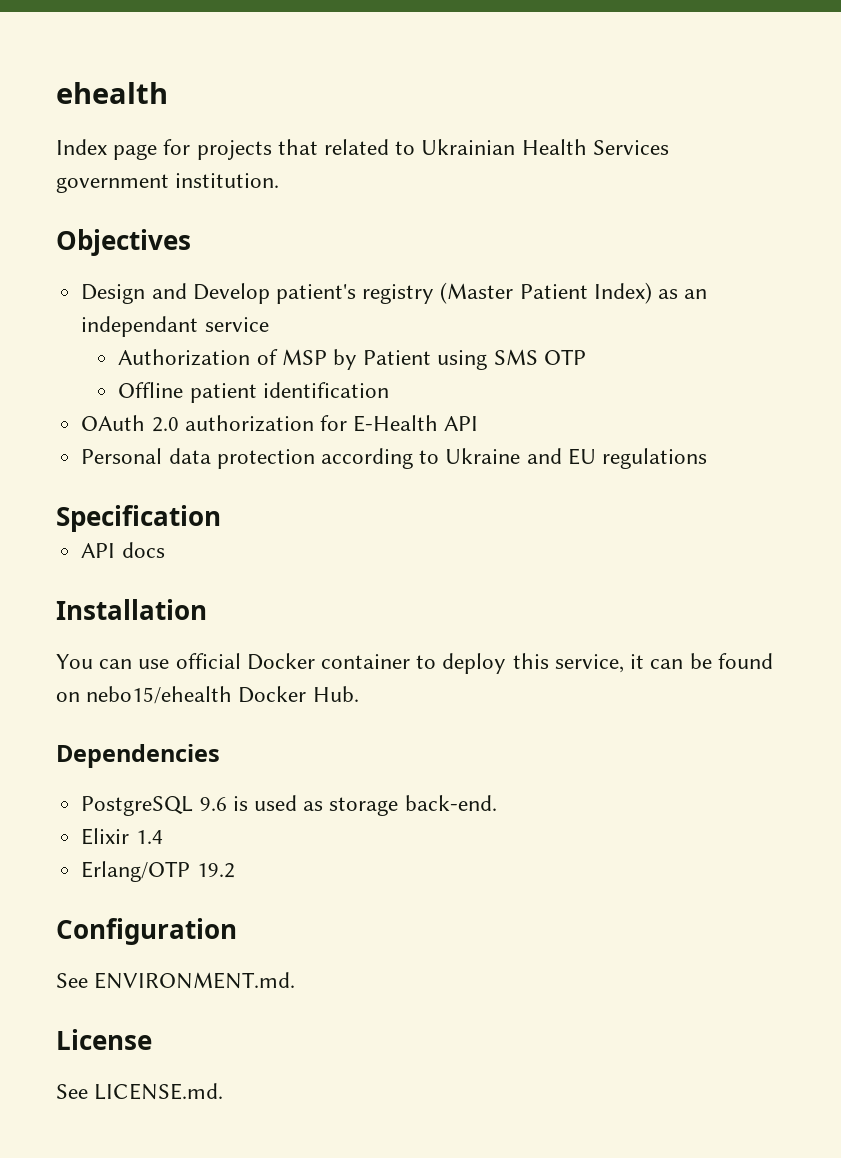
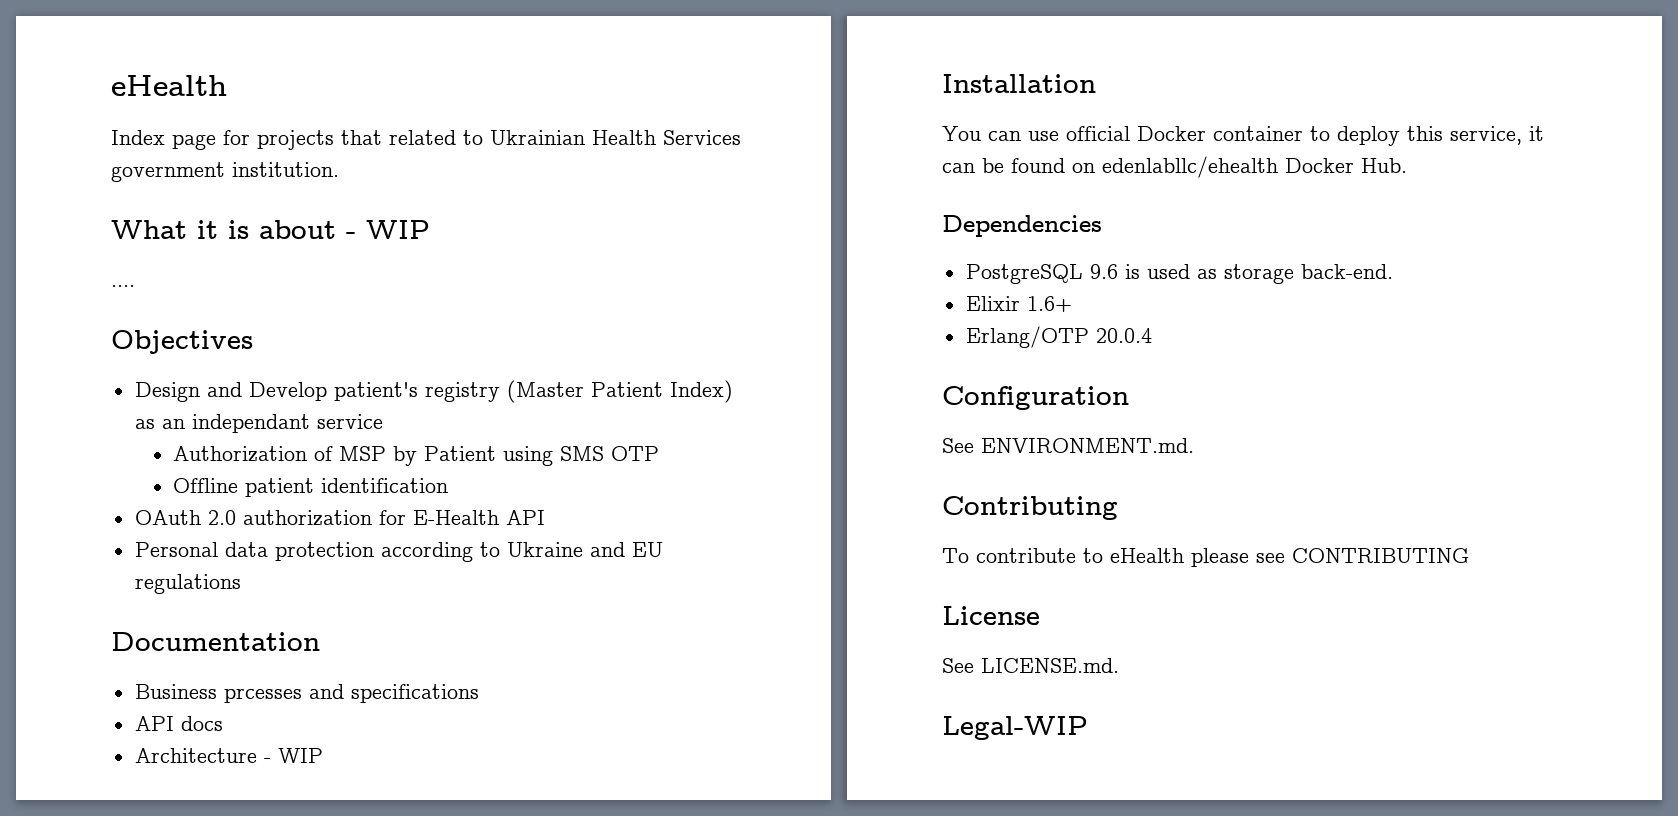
[56,82,168,104] ehealth -> [111,75,227,96] eHealth
(280, 180) none -> [111,220,430,239] [111,285,135,287] // What it is about - WIP // ....
[56,505,221,532] Specification -> [111,632,320,651] [134,684,479,703] Documentation // Business prcesses and specifications
(165, 550) none -> [134,748,323,763] // Architecture - WIP
[86,686,233,704] nebo15/ehealth -> [1102,156,1278,178] edenlabllc/ehealth
[135,830,163,844] 1.4 -> [1026,296,1072,312] 1.6+
[196,863,235,878] 19.2 -> [1095,328,1152,343] 20.0.4
(296, 980) none -> [942,496,1118,520] [942,548,1469,567] // Contributing // To contribute to eHealth please see CONTRIBUTING
(224, 1091) none -> [942,716,1088,740] // Legal-WIP

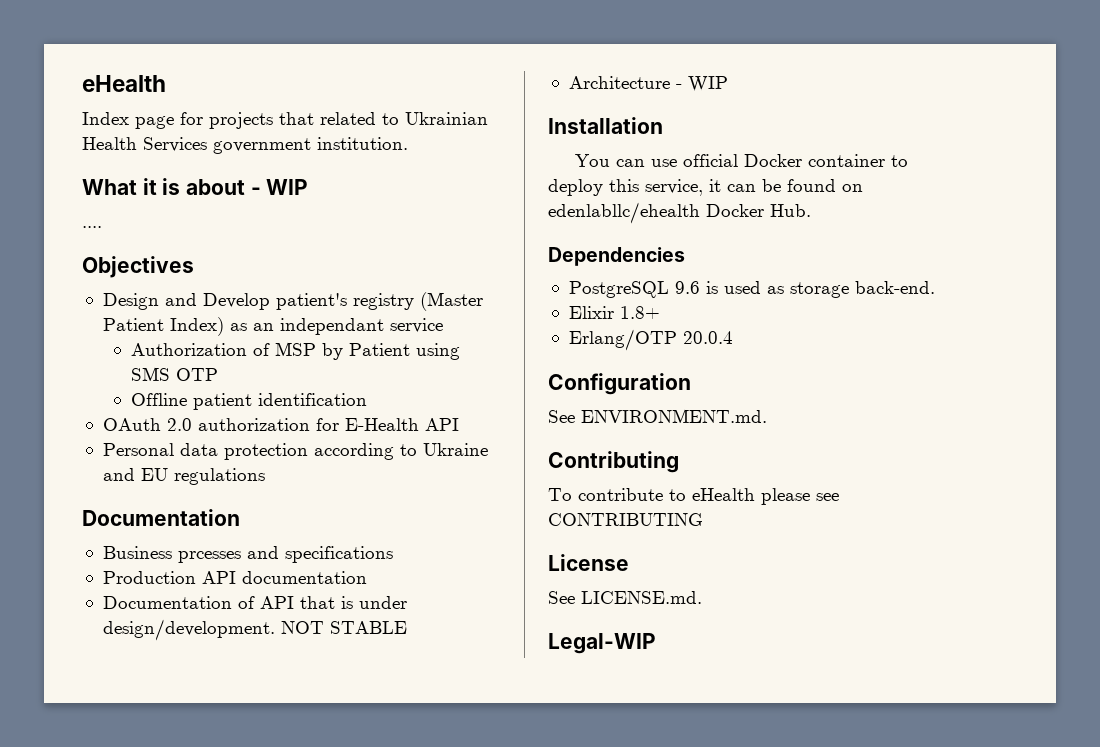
[134,716,223,731] API docs -> [102,571,367,584] [102,596,407,609] [102,619,407,641] Production API documentation // Documentation of API that is under design/development. NOT STABLE
[1026,296,1072,312] 1.6+ -> [619,306,660,319] 1.8+

